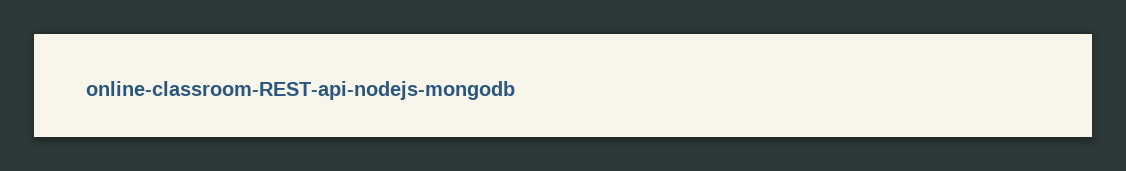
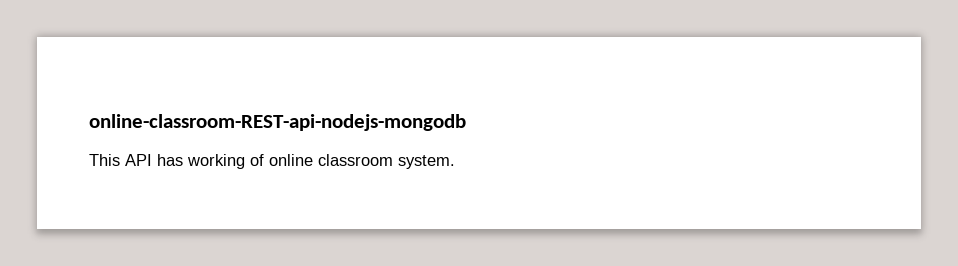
(515, 90) none -> [89,154,455,169] // This API has working of online classroom system.

